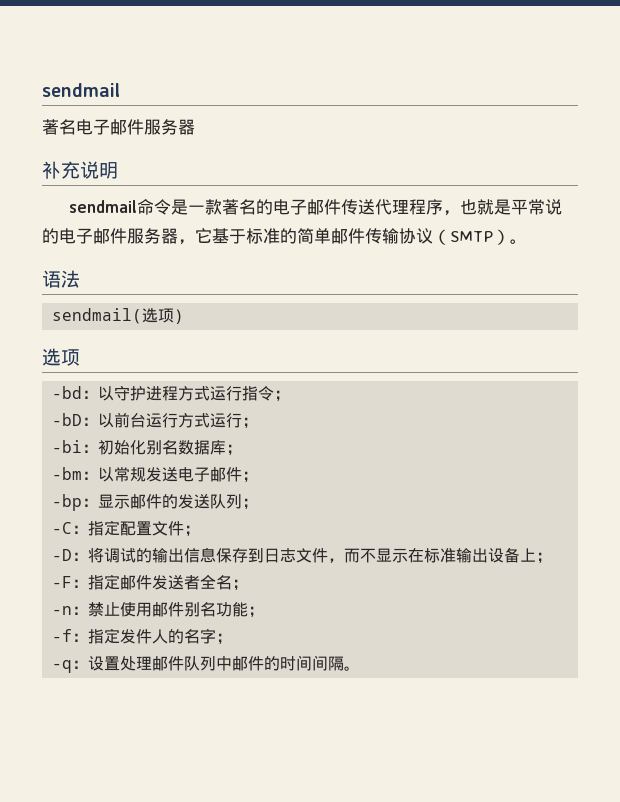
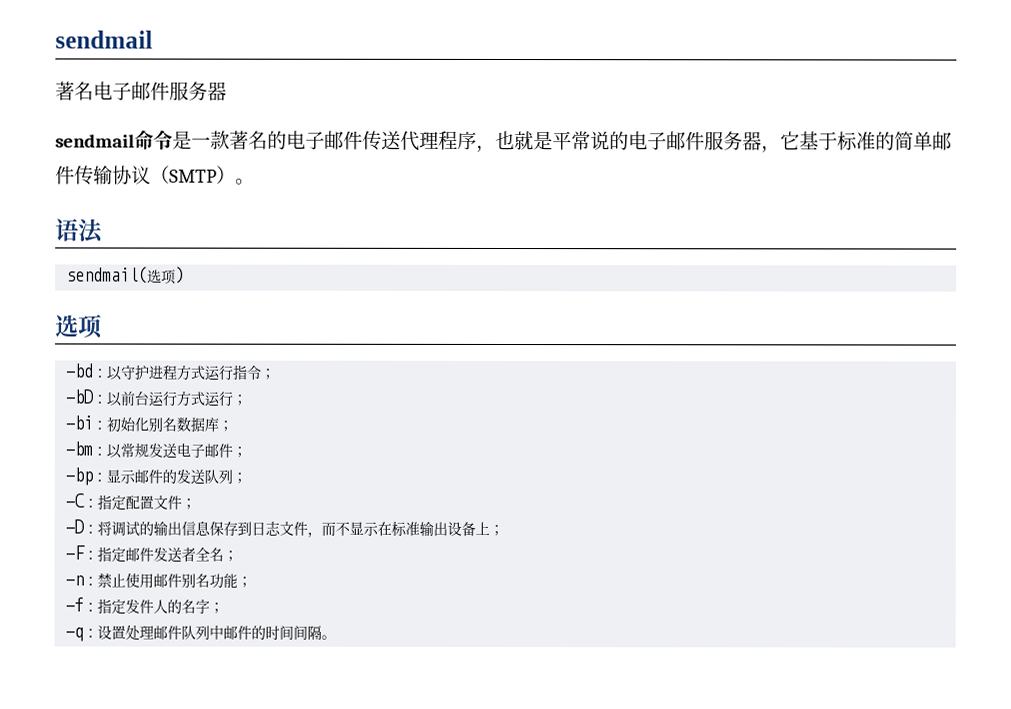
[42,161,118,179] // 补充说明 -> (227, 91) none

